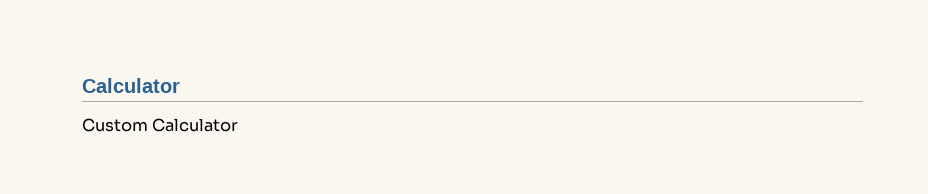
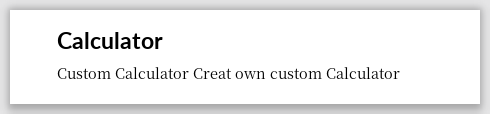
(239, 125) none -> [193,67,400,79] Creat own custom Calculator

